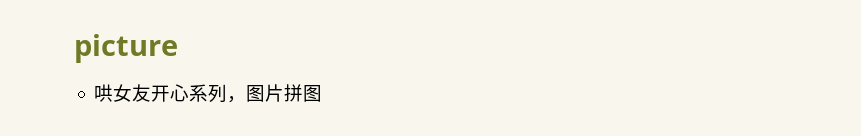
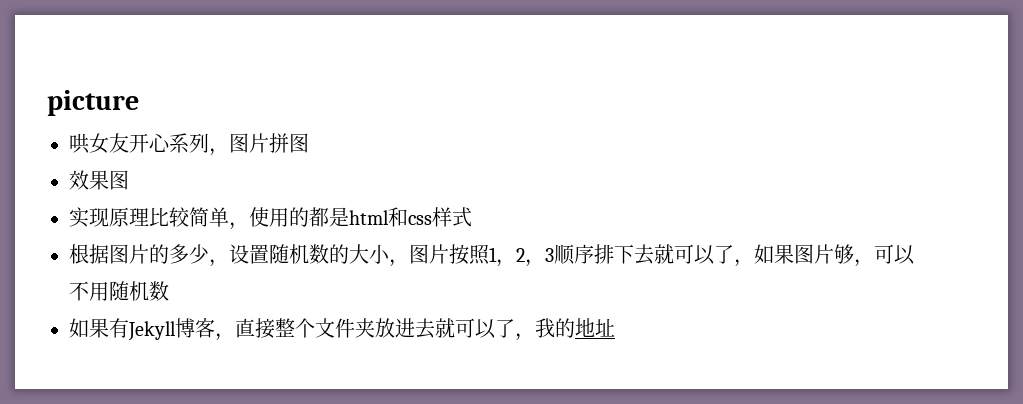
(323, 93) none -> [69,170,129,190] [69,207,472,230] [69,244,915,267] [69,281,169,301] [69,318,615,341] // 效果图 // 实现原理比较简单，使用的都是html和css样式 // 根据图片的多少，设置随机数的大小，图片按照1，2，3顺序排下去就可以了，如果图片够，可以不用随机数 // 如果有Jekyll博客，直接整个文件夹放进去就可以了，我的地址

